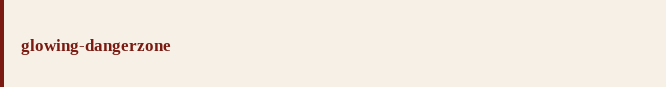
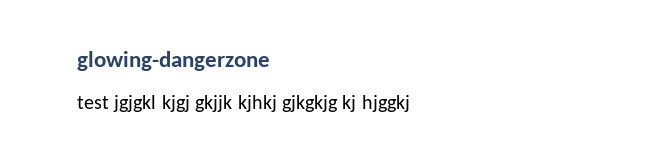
(171, 47) none -> [77,95,410,112] // test jgjgkl kjgj gkjjk kjhkj gjkgkjg kj hjggkj

